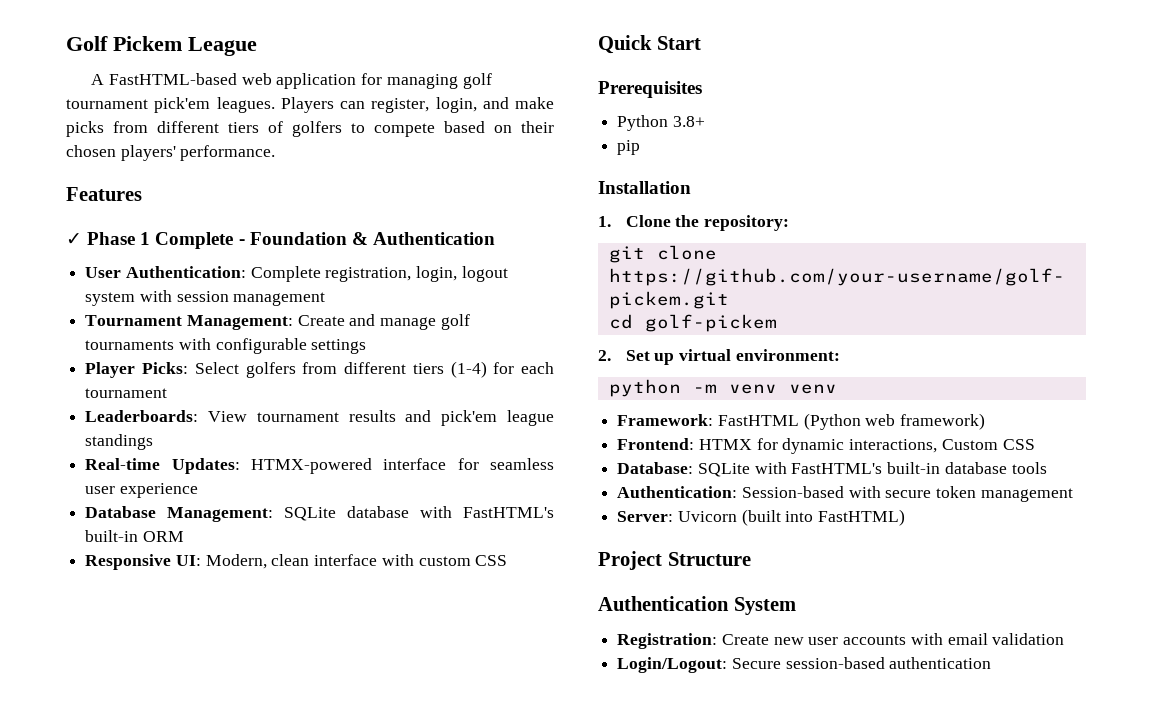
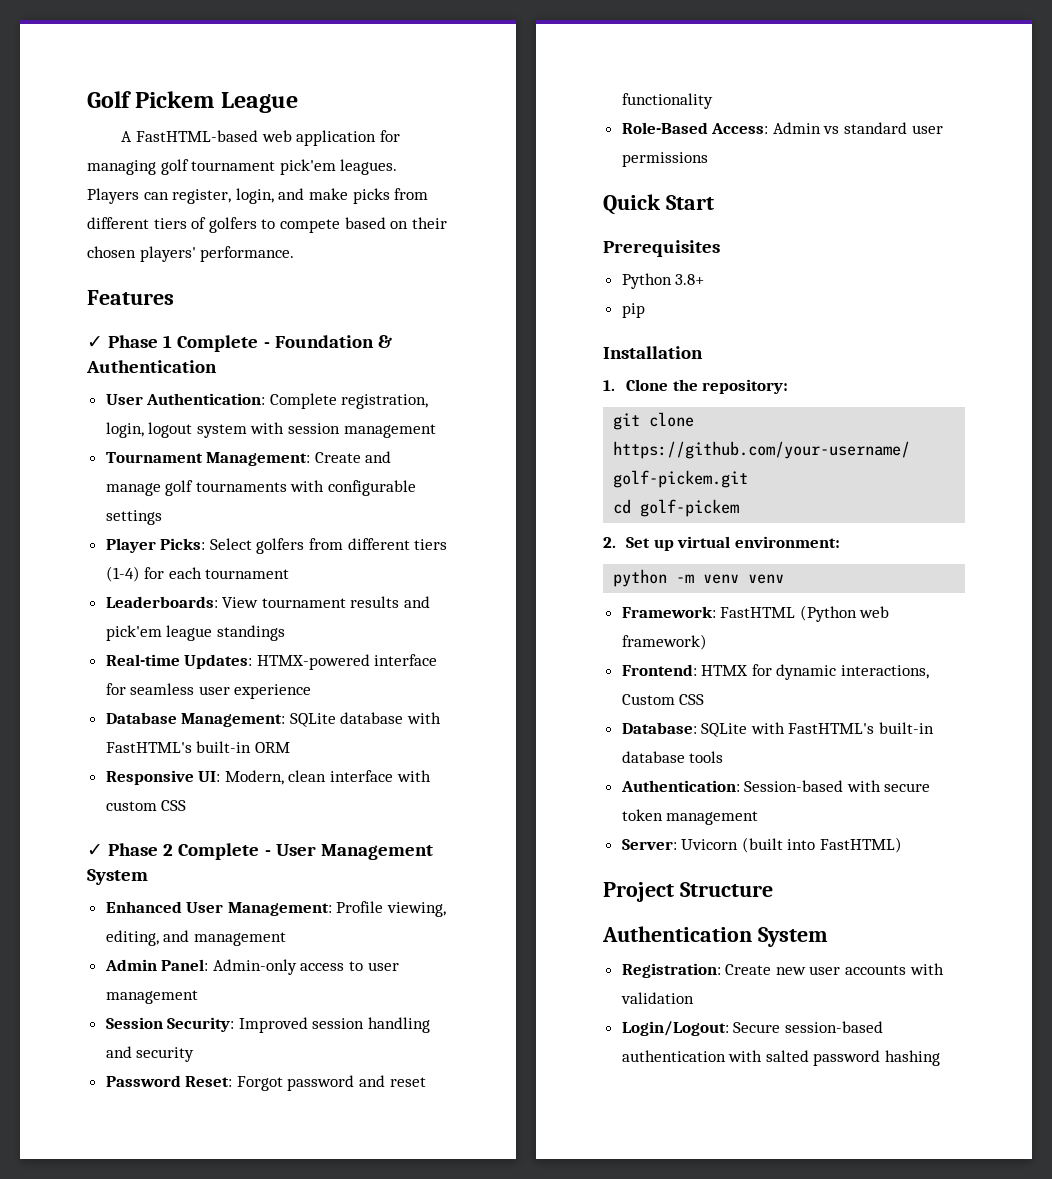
(508, 560) none -> [87,843,433,860] [87,869,148,885] [105,901,447,917] [105,930,286,946] [104,959,399,975] [105,990,198,1004] [105,1017,431,1033] [105,1046,195,1062] [105,1075,426,1091] [621,93,713,109] [621,122,943,134] [621,152,708,167] // ✓ Phase 2 Complete - User Management System // Enhanced User Management: Profile viewing, editing, and management // Admin Panel: Admin-only access to user management // Session Security: Improved session handling and security // Password Reset: Forgot password and reset functionality // Role-Based Access: Admin vs standard user permissions
[947,633,988,645] email -> (944, 969) none
(992, 663) none -> [728,1050,941,1066] with salted password hashing

